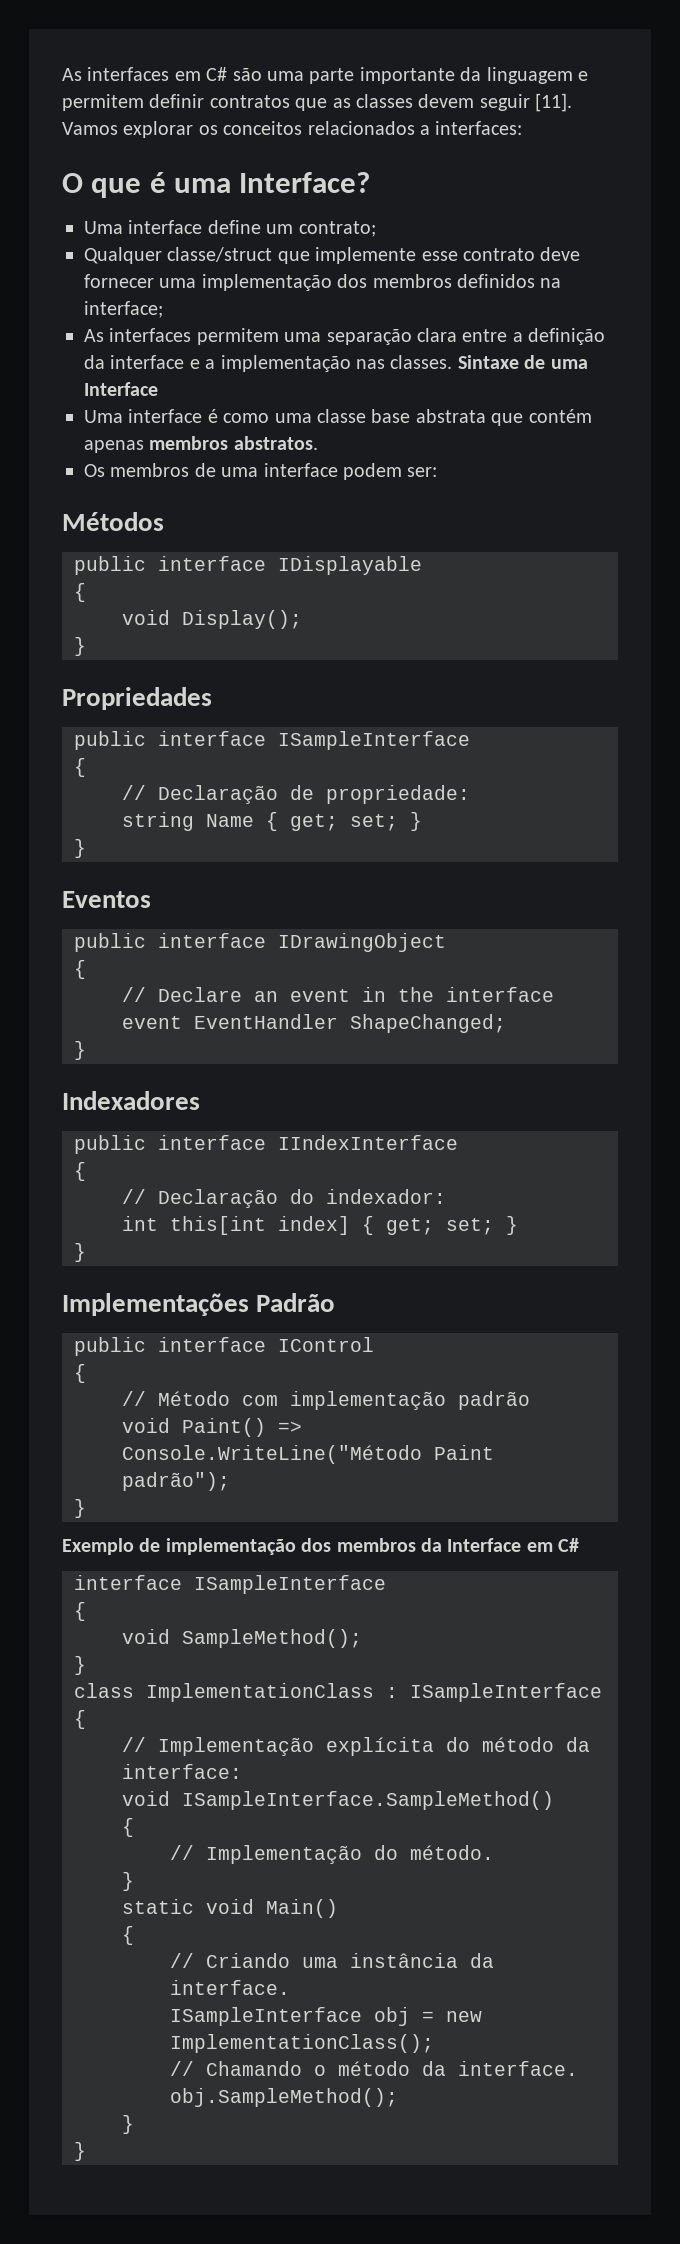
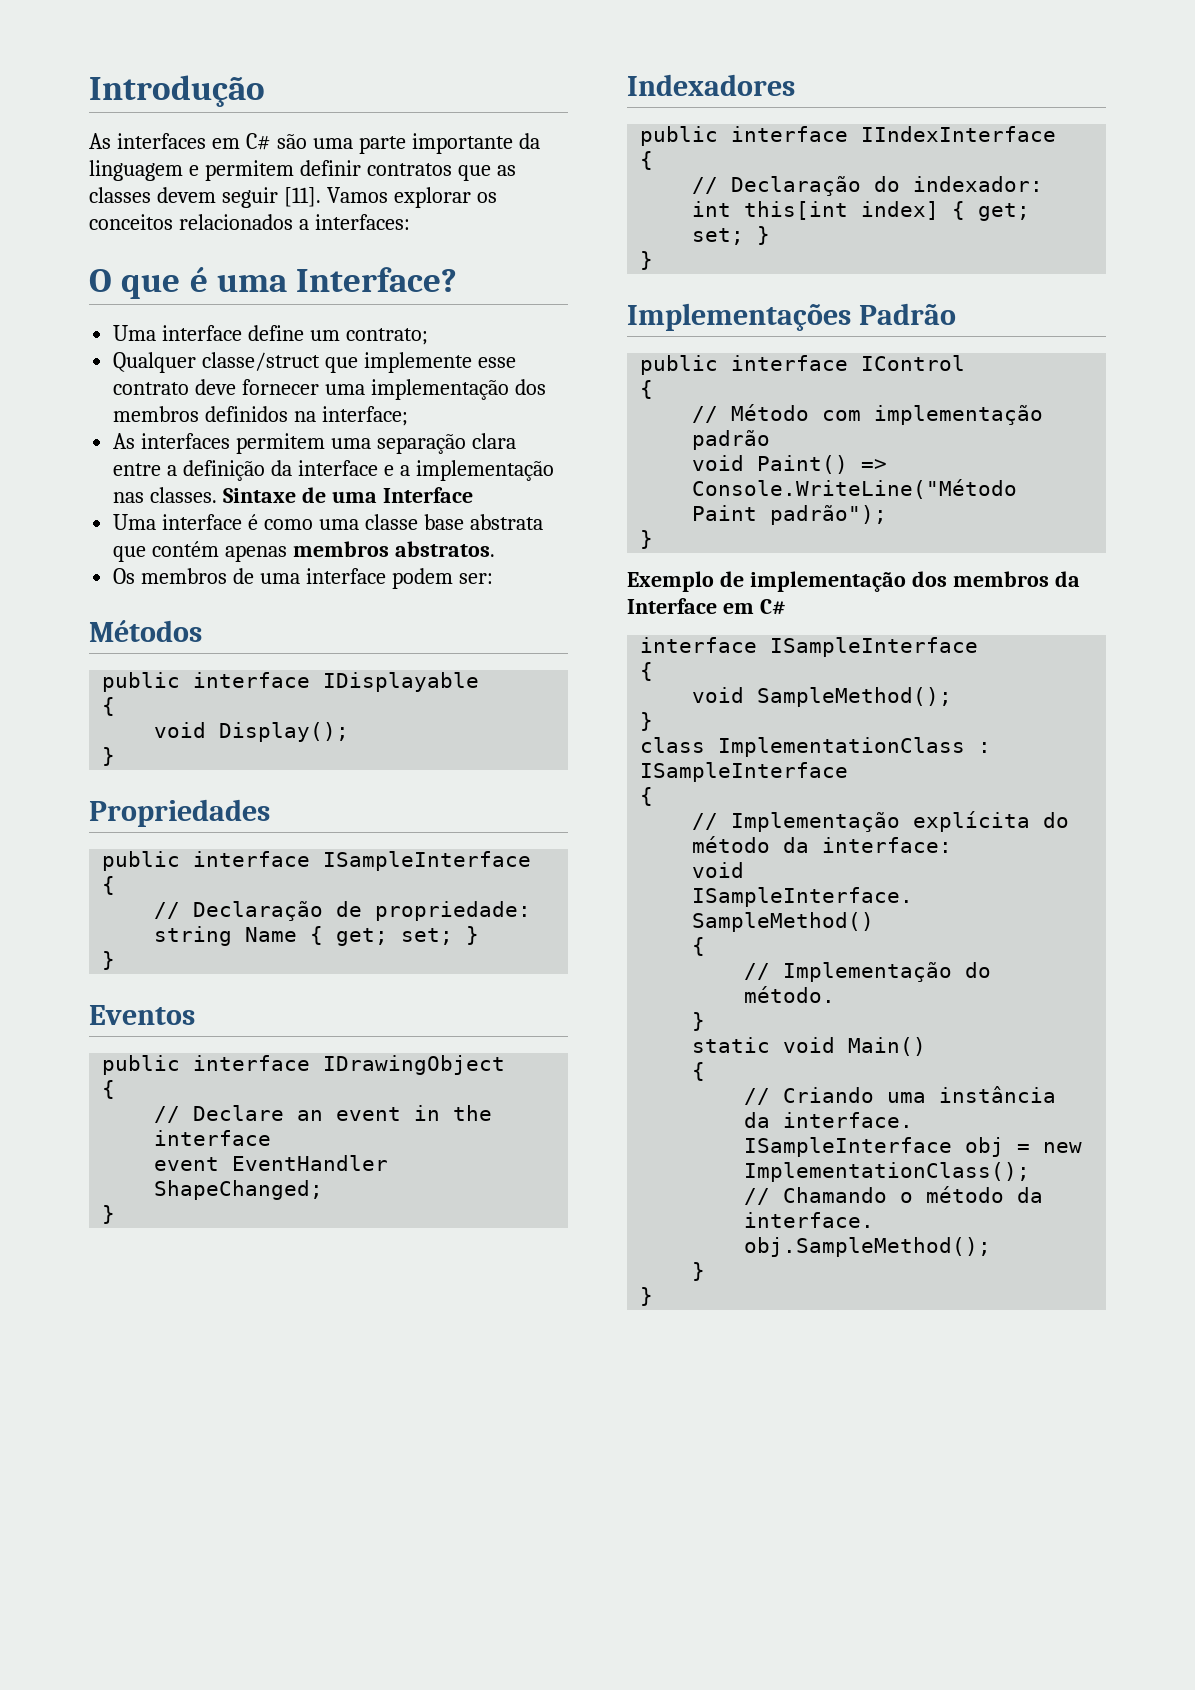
(62, 74) none -> [89,75,265,107] Introdução //

